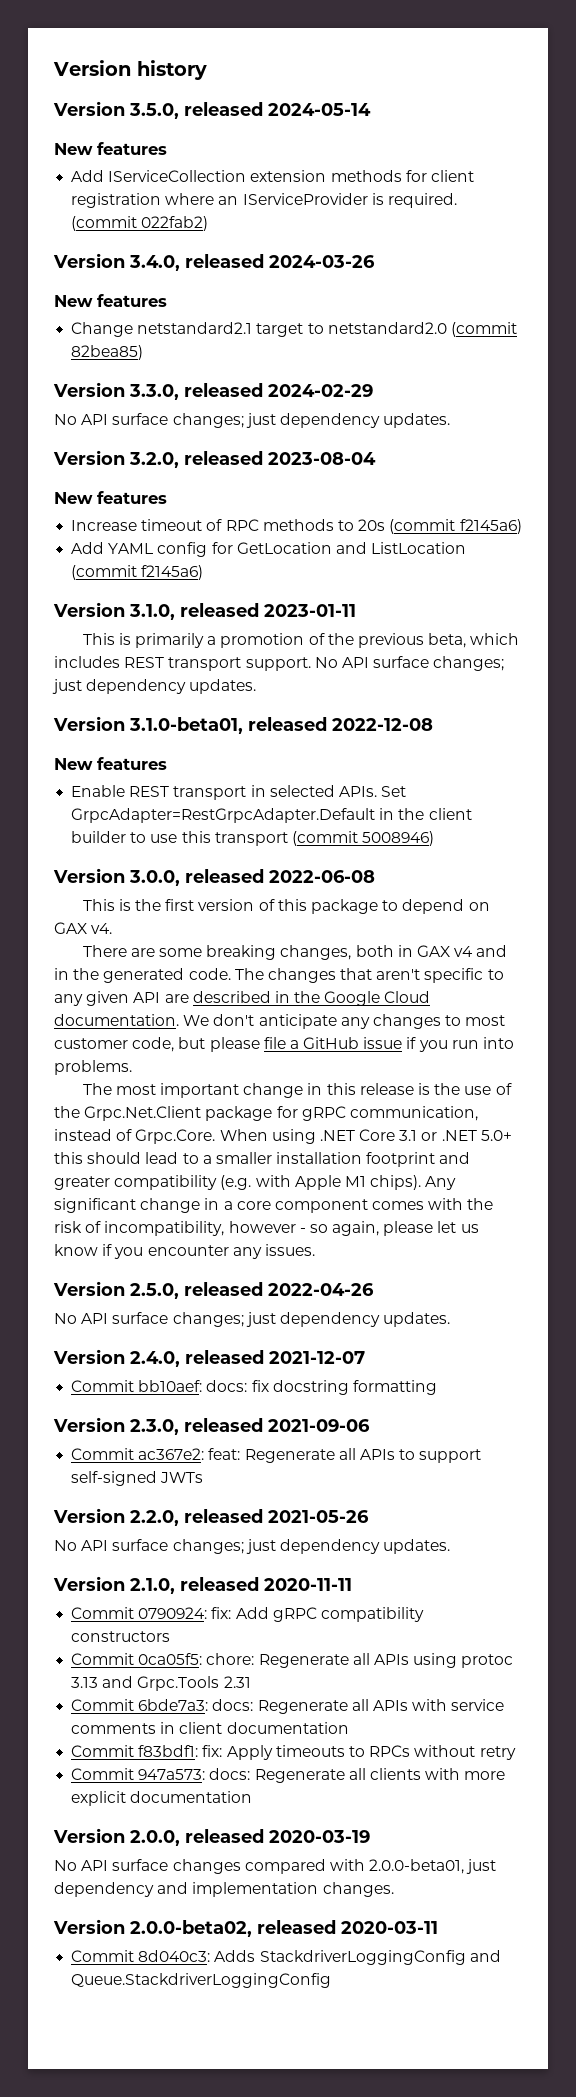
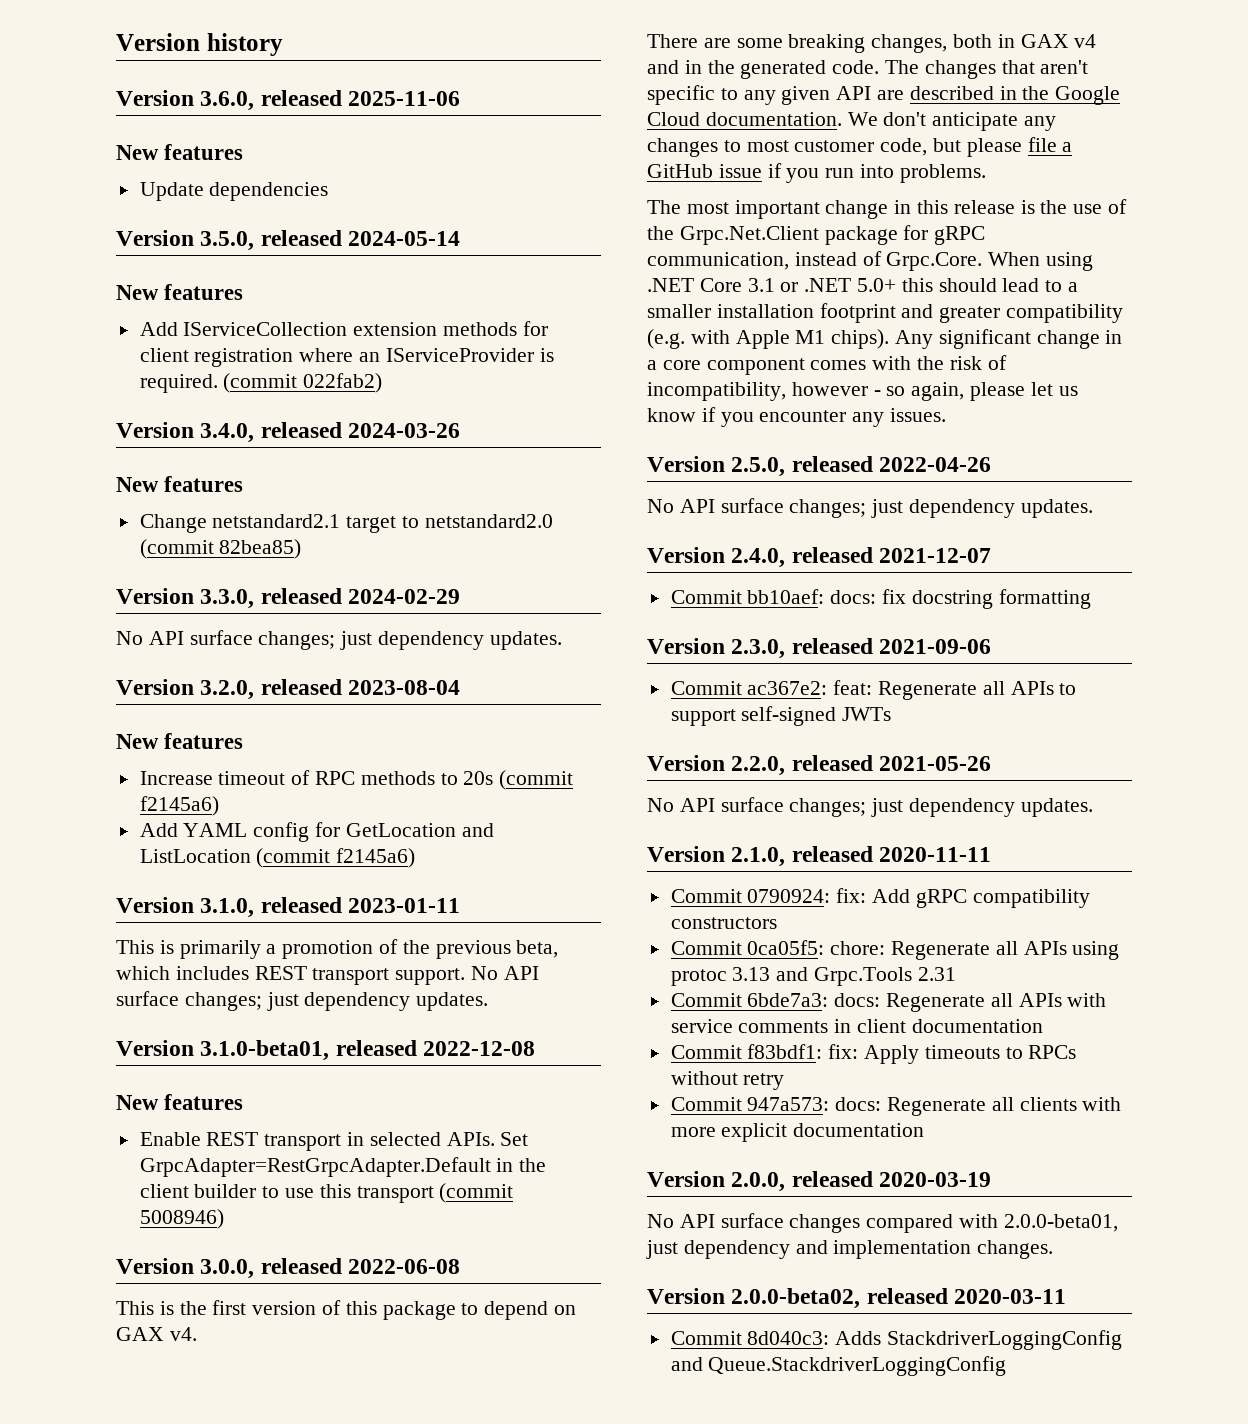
(207, 70) none -> [116,90,461,111] [116,144,244,160] [139,182,329,201] // Version 3.6.0, released 2025-11-06 // New features // Update dependencies

